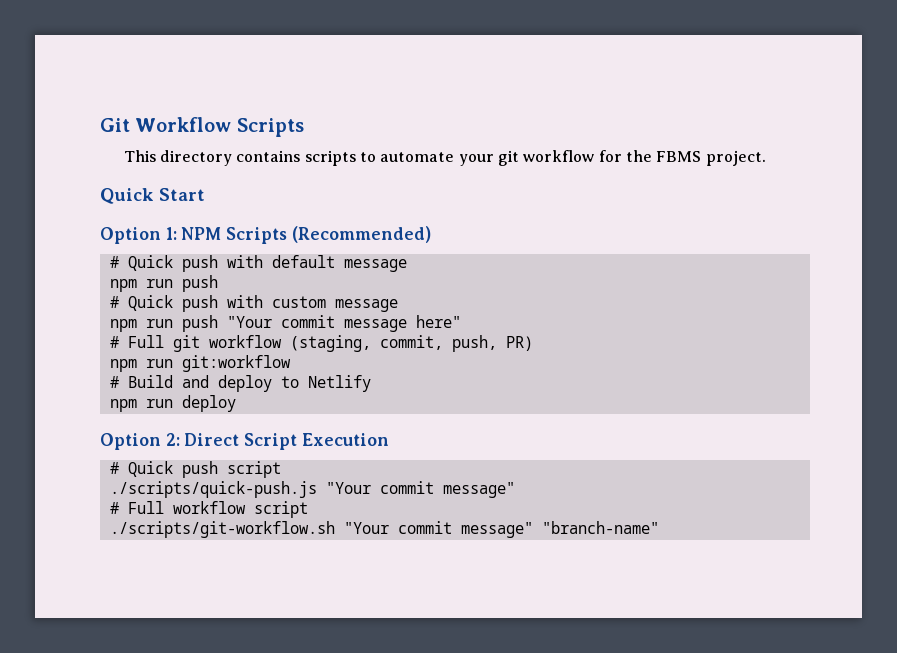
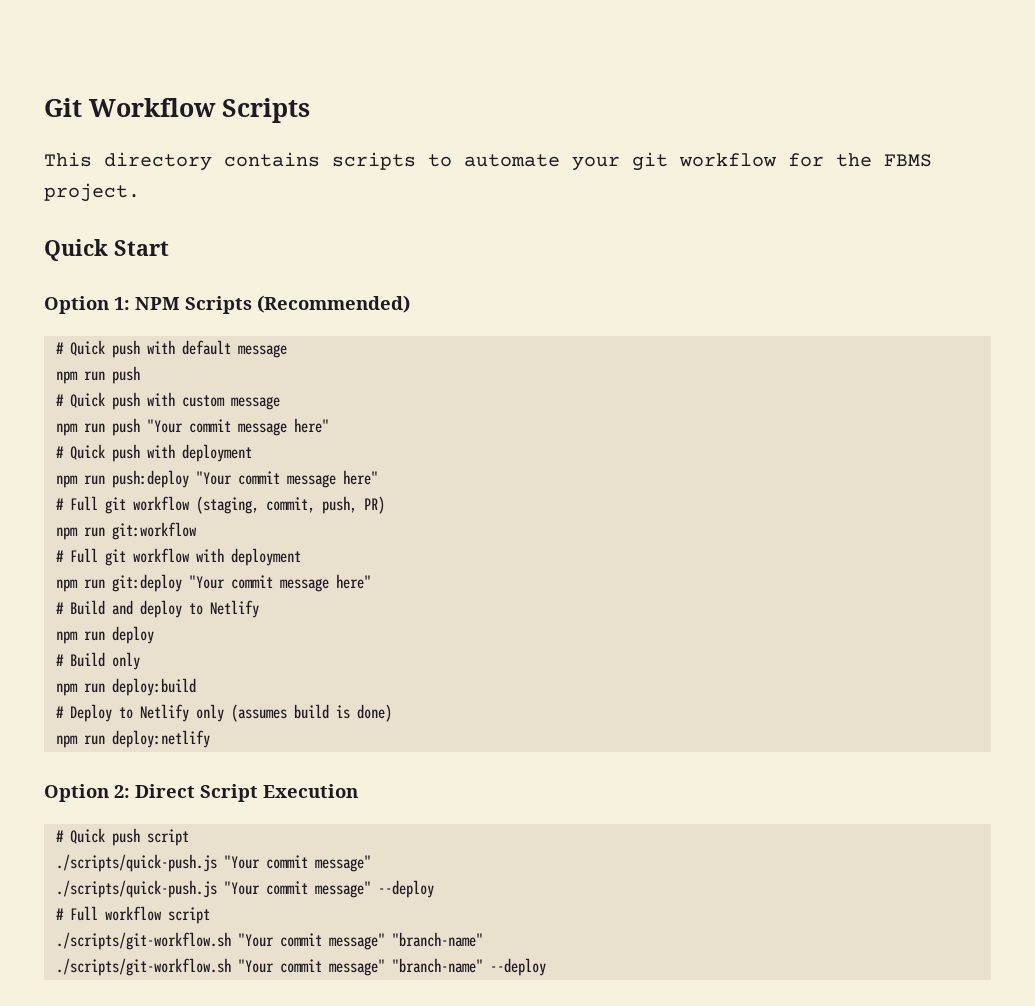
(461, 321) none -> [56,444,252,462] [56,470,378,488] // # Quick push with deployment // npm run push:deploy "Your commit message here"
(291, 363) none -> [56,548,301,566] [56,574,371,592] // # Full git workflow with deployment // npm run git:deploy "Your commit message here"
(236, 403) none -> [56,652,140,670] [56,678,196,696] [56,704,392,722] [56,730,210,748] // # Build only // npm run deploy:build // # Deploy to Netlify only (assumes build is done) // npm run deploy:netlify
(515, 490) none -> [56,880,434,898] // ./scripts/quick-push.js "Your commit message" --deploy
(659, 527) none -> [56,958,546,976] // ./scripts/git-workflow.sh "Your commit message" "branch-name" --deploy

